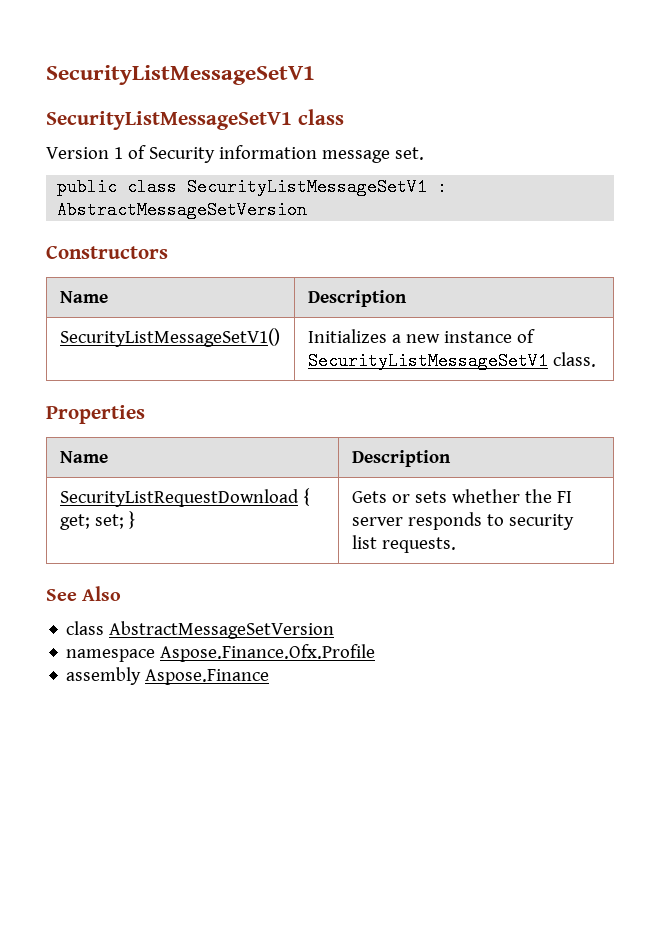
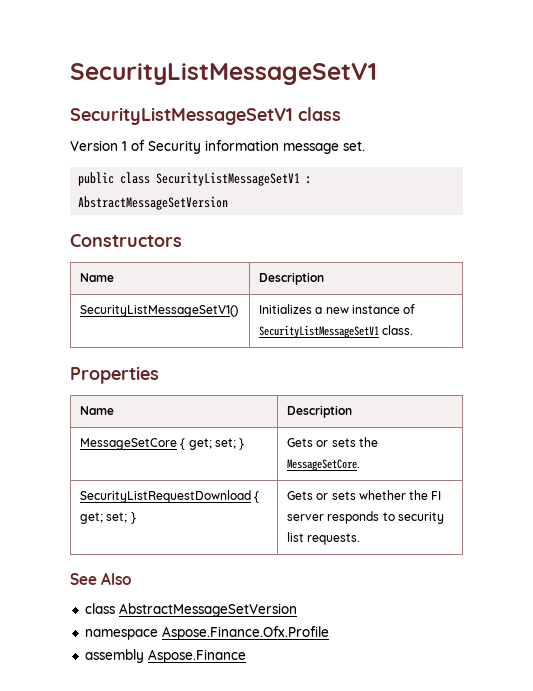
(451, 458) none -> [80,438,245,450] [287,437,378,447] [287,459,361,471] // MessageSetCore { get; set; } | Gets or sets the MessageSetCore.

